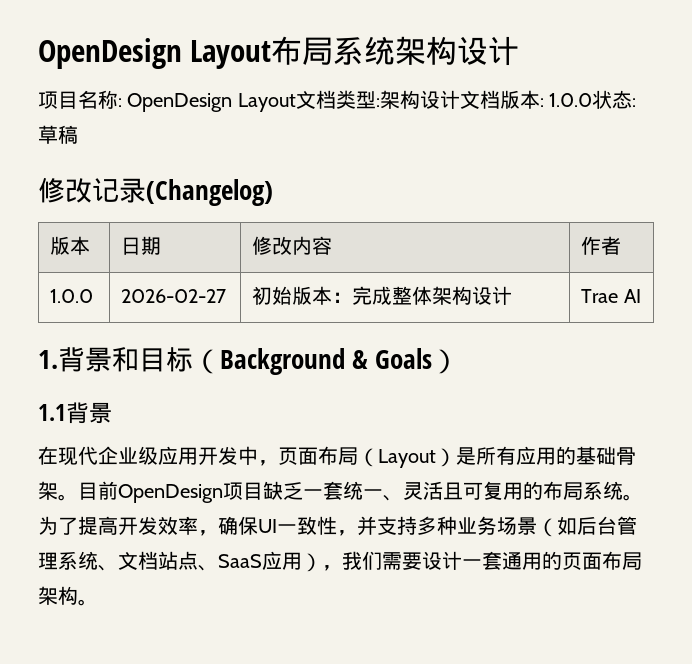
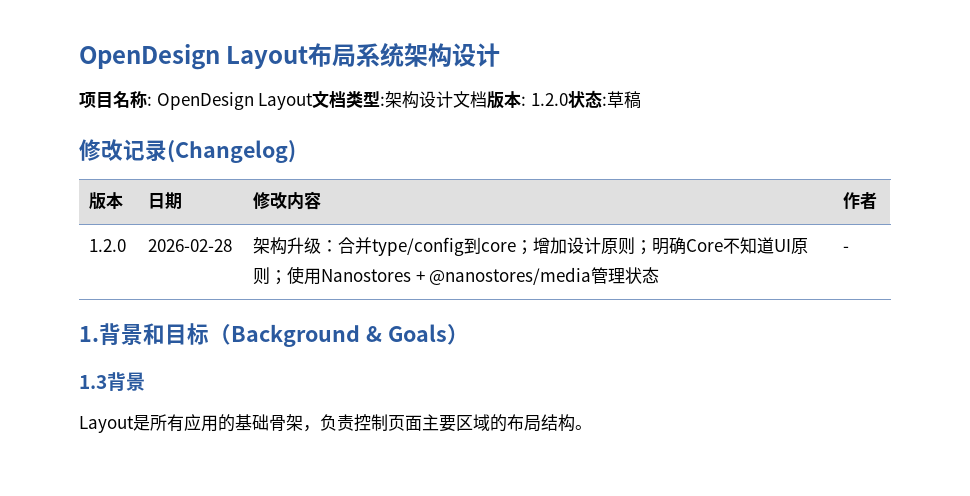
[549,93,593,107] 1.0.0 -> [530,93,568,106] 1.2.0
[50,289,94,303] [121,289,227,303] [252,286,513,305] [581,289,641,303] 1.0.0 | 2026-02-27 | 初始版本：完成整体架构设计 | Trae AI -> [88,239,126,252] [147,239,232,252] [252,237,808,256] [252,266,660,285] [842,246,849,252] 1.2.0 | 2026-02-28 | 架构升级：合并type/config到core；增加设计原则；明确Core不知道UI原则；使用Nanostores + @nanostores/media管理状态 | -
[38,404,66,421] 1.1 -> [79,375,107,389] 1.3
[38,446,456,468] 在现代企业级应用开发中，页面布局（Layout） -> [79,416,134,433] Layout
[58,481,643,503] [38,516,637,537] [38,551,642,572] [38,586,58,605] 。目前OpenDesign项目缺乏一套统一、灵活且可复用的布局系统。为了提高开发效率，确保UI一致性，并支持多种业务场景（如后台管理系统、文档站点、SaaS应用），我们需要设计一套通用的页面布局架 -> [303,414,558,432] ，负责控制页面主要区域的布局结

